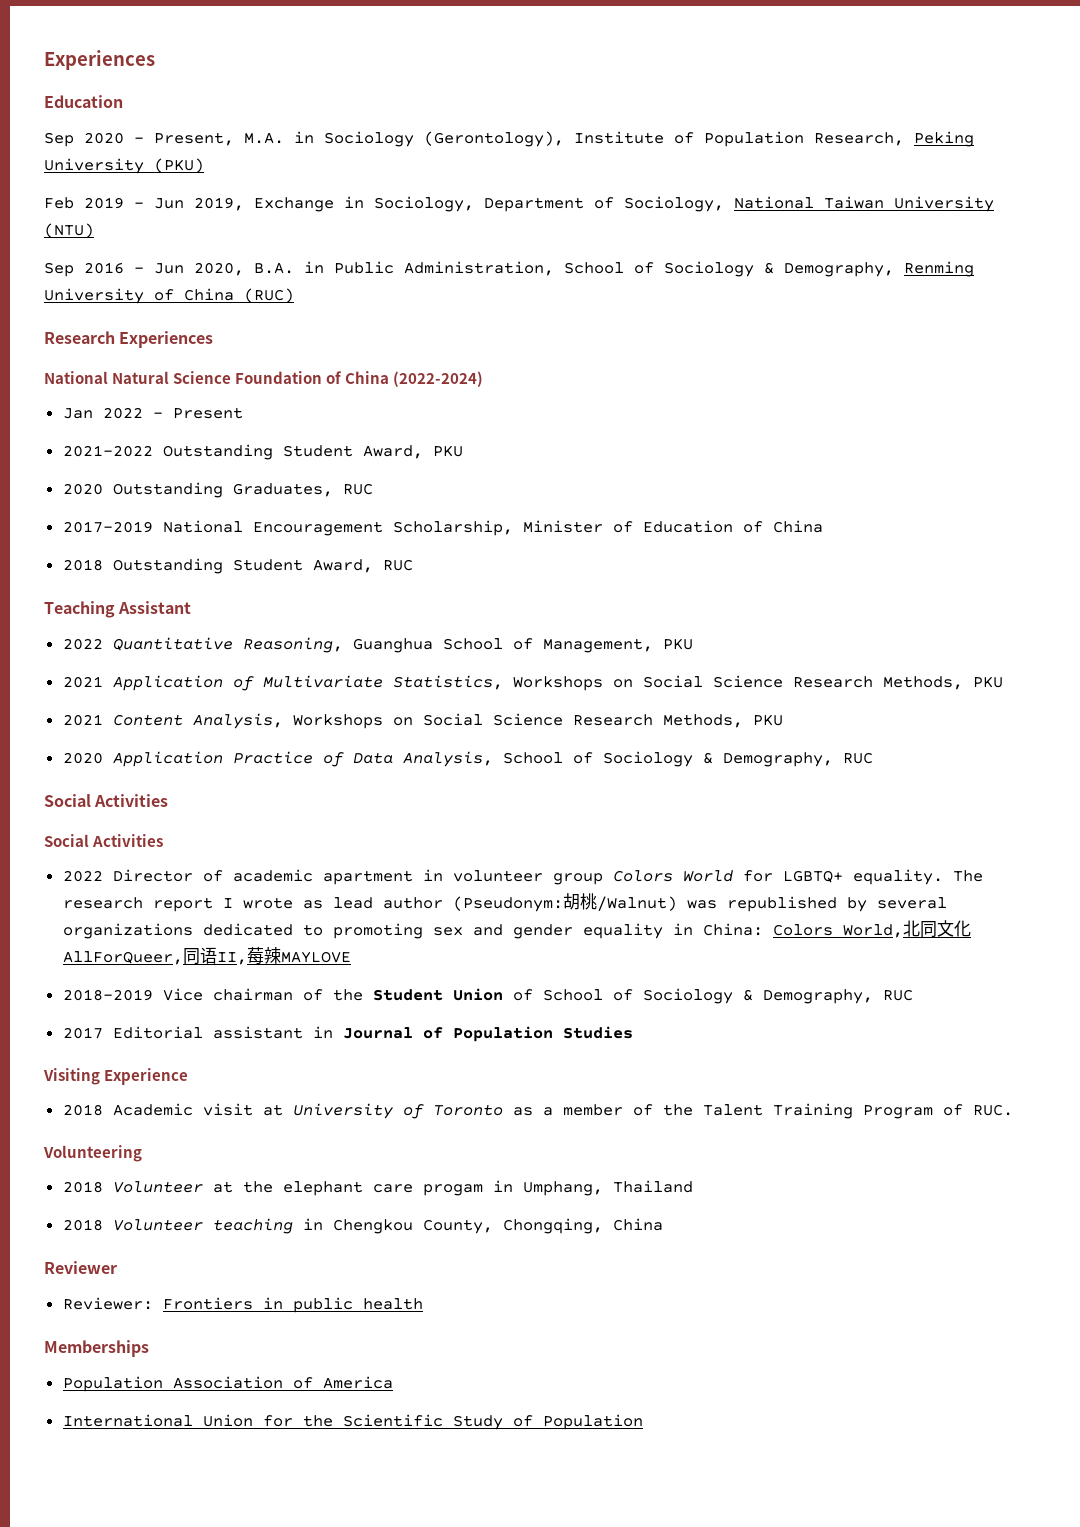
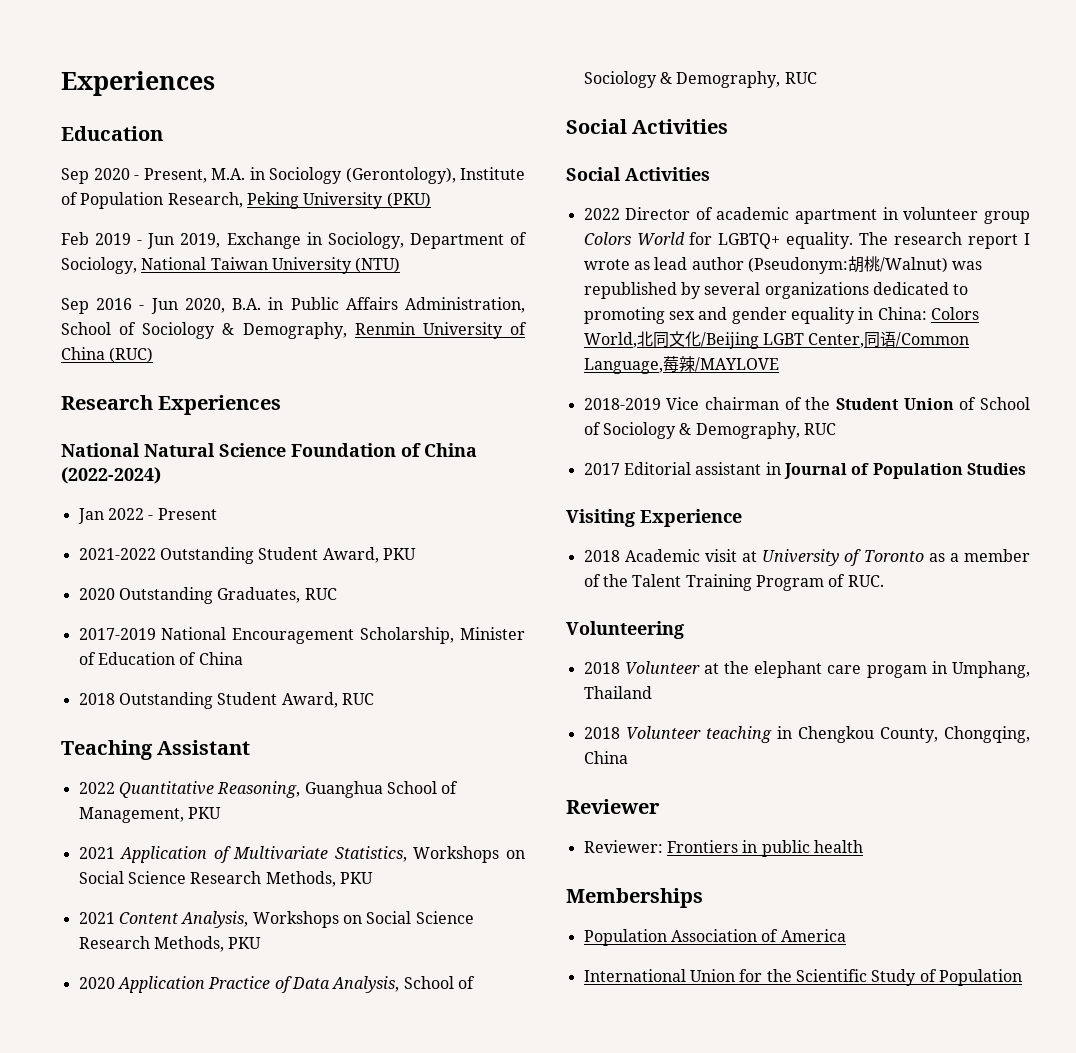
(394, 267) none -> [345,297,398,310] Affairs
[904,261,974,277] Renming -> [354,322,415,335] Renmin
[62,947,351,965] AllForQueer,同语II,莓辣MAYLOVE -> [700,331,970,349] [583,356,779,374] /Beijing LGBT Center,同语/Common Language,莓辣/MAYLOVE

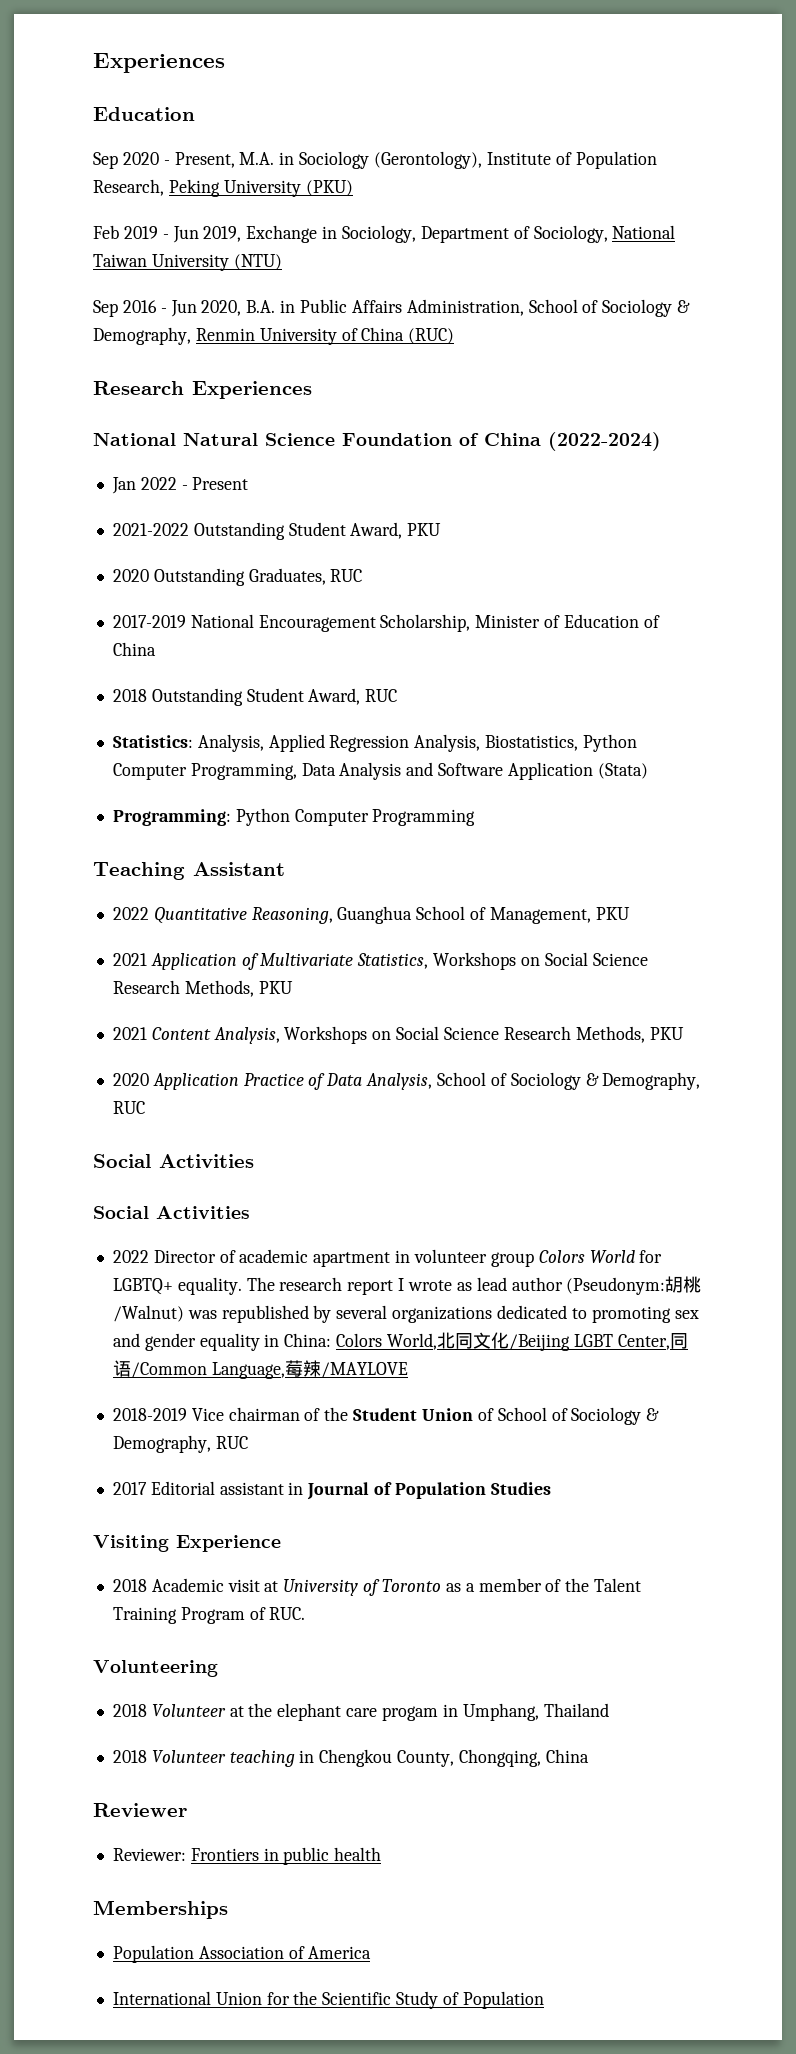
(374, 699) none -> [112,734,637,752] [112,762,648,780] [112,808,476,826] // Statistics: Analysis, Applied Regression Analysis, Biostatistics, Python Computer Programming, Data Analysis and Software Application (Stata) // Programming: Python Computer Programming

